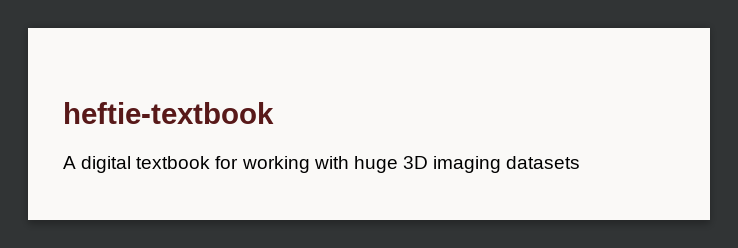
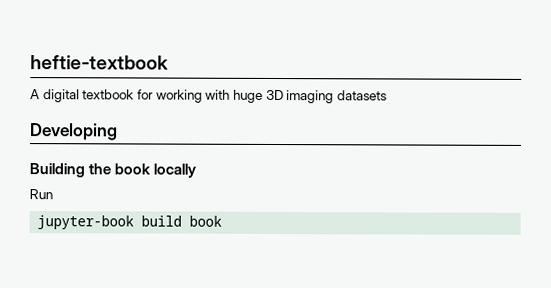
(581, 162) none -> [30,123,118,141] [29,163,197,178] [29,189,53,200] [37,215,223,230] // Developing // Building the book locally // Run // jupyter-book build book

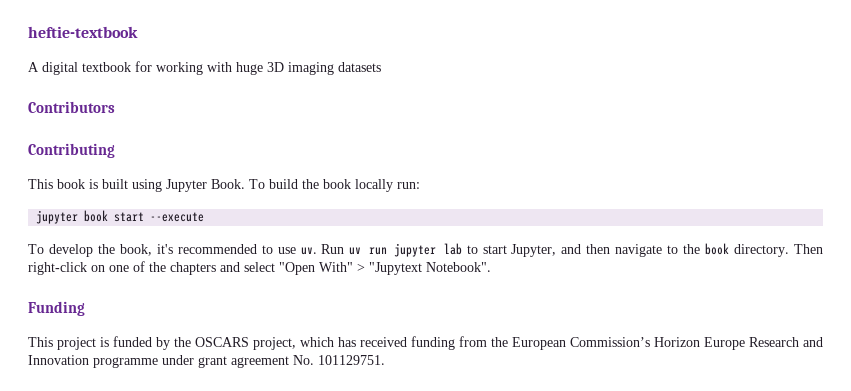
[30,123,118,141] [29,163,197,178] [29,189,53,200] [37,215,223,230] Developing // Building the book locally // Run // jupyter-book build book -> [28,101,115,113] [28,143,115,158] [28,179,420,192] [36,210,205,224] [28,243,824,257] [28,261,491,275] [28,301,85,316] [28,336,823,350] [28,355,385,368] Contributors // Contributing // This book is built using Jupyter Book. To build the book locally run: // jupyter book start --execute // To develop the book, it's recommended to use uv. Run uv run jupyter lab to start Jupyter, and then navigate to the book directory. Then right-click on one of the chapters and select "Open With" > "Jupytext Notebook". // Funding // This project is funded by the OSCARS project, which has received funding from the European Commission’s Horizon Europe Research and Innovation programme under grant agreement No. 101129751.

